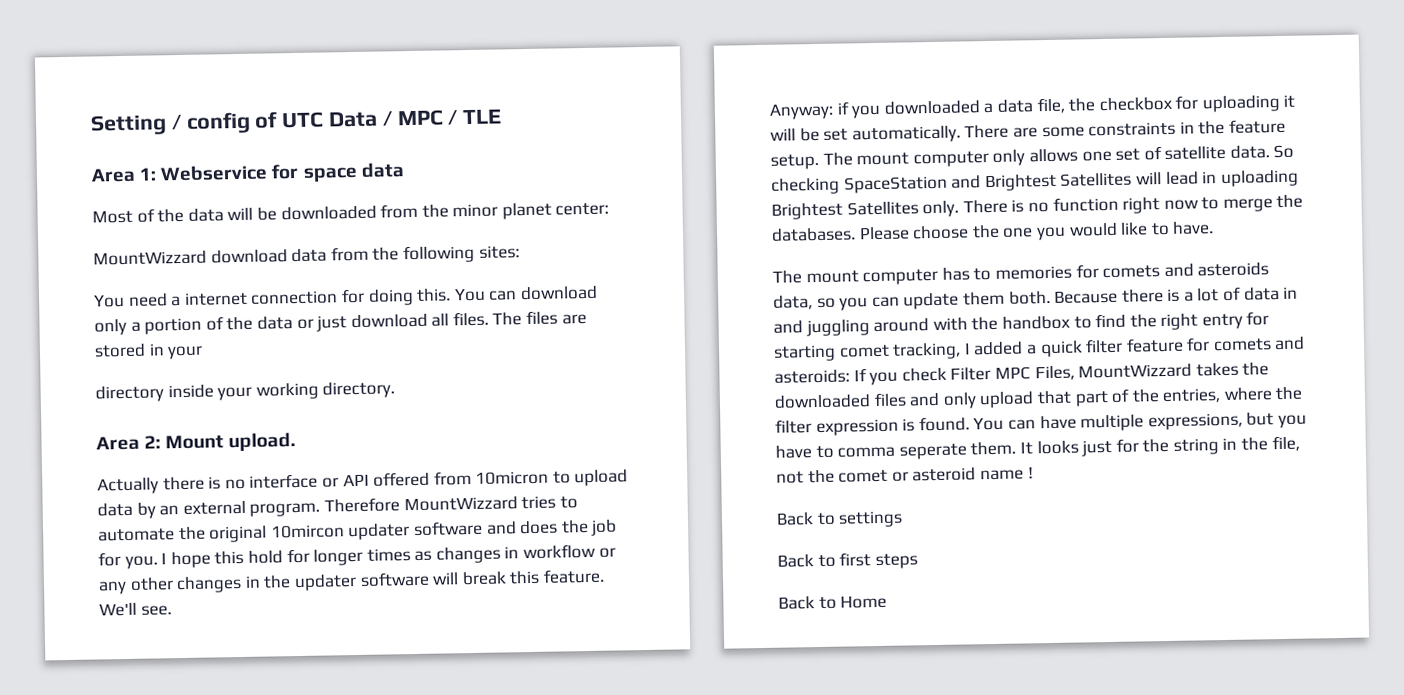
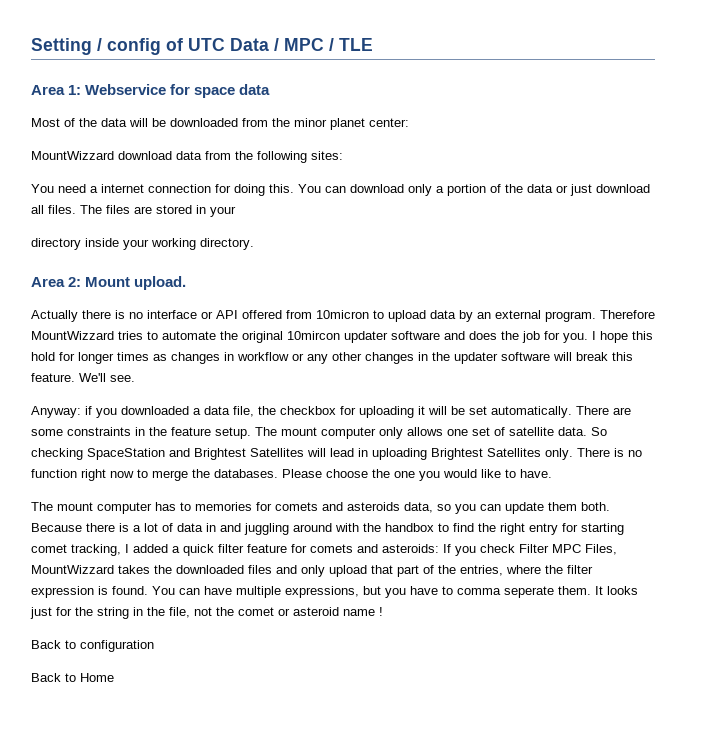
[838,510,904,528] [777,552,918,570] settings // Back to first steps -> [80,640,154,652] configuration

